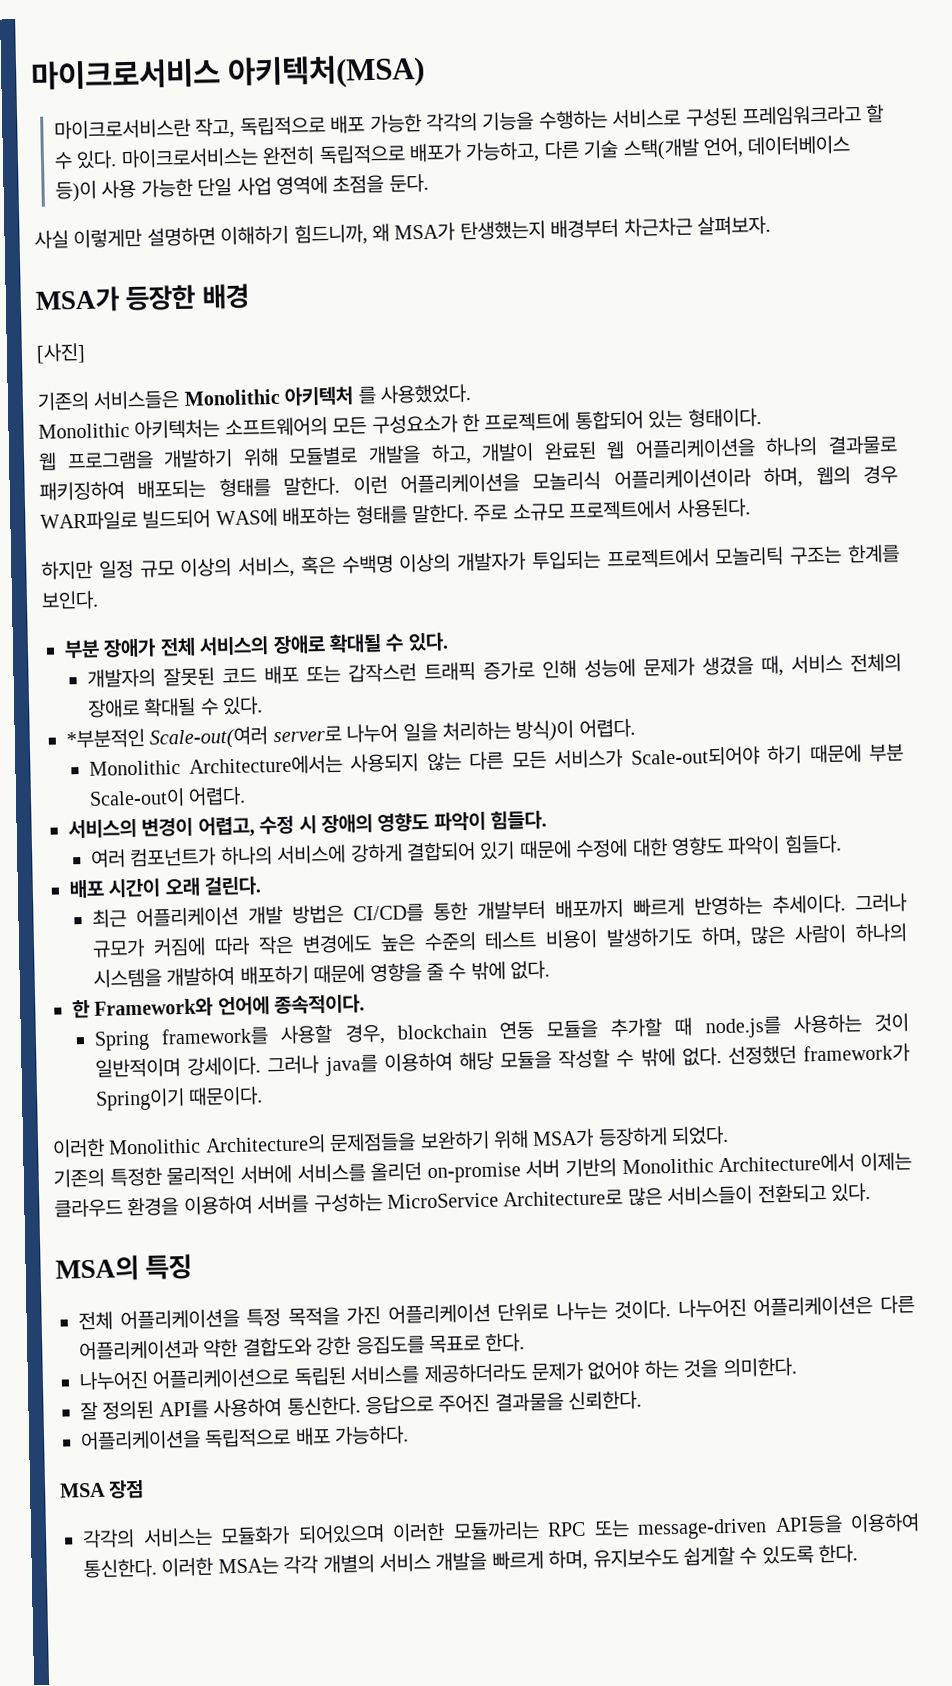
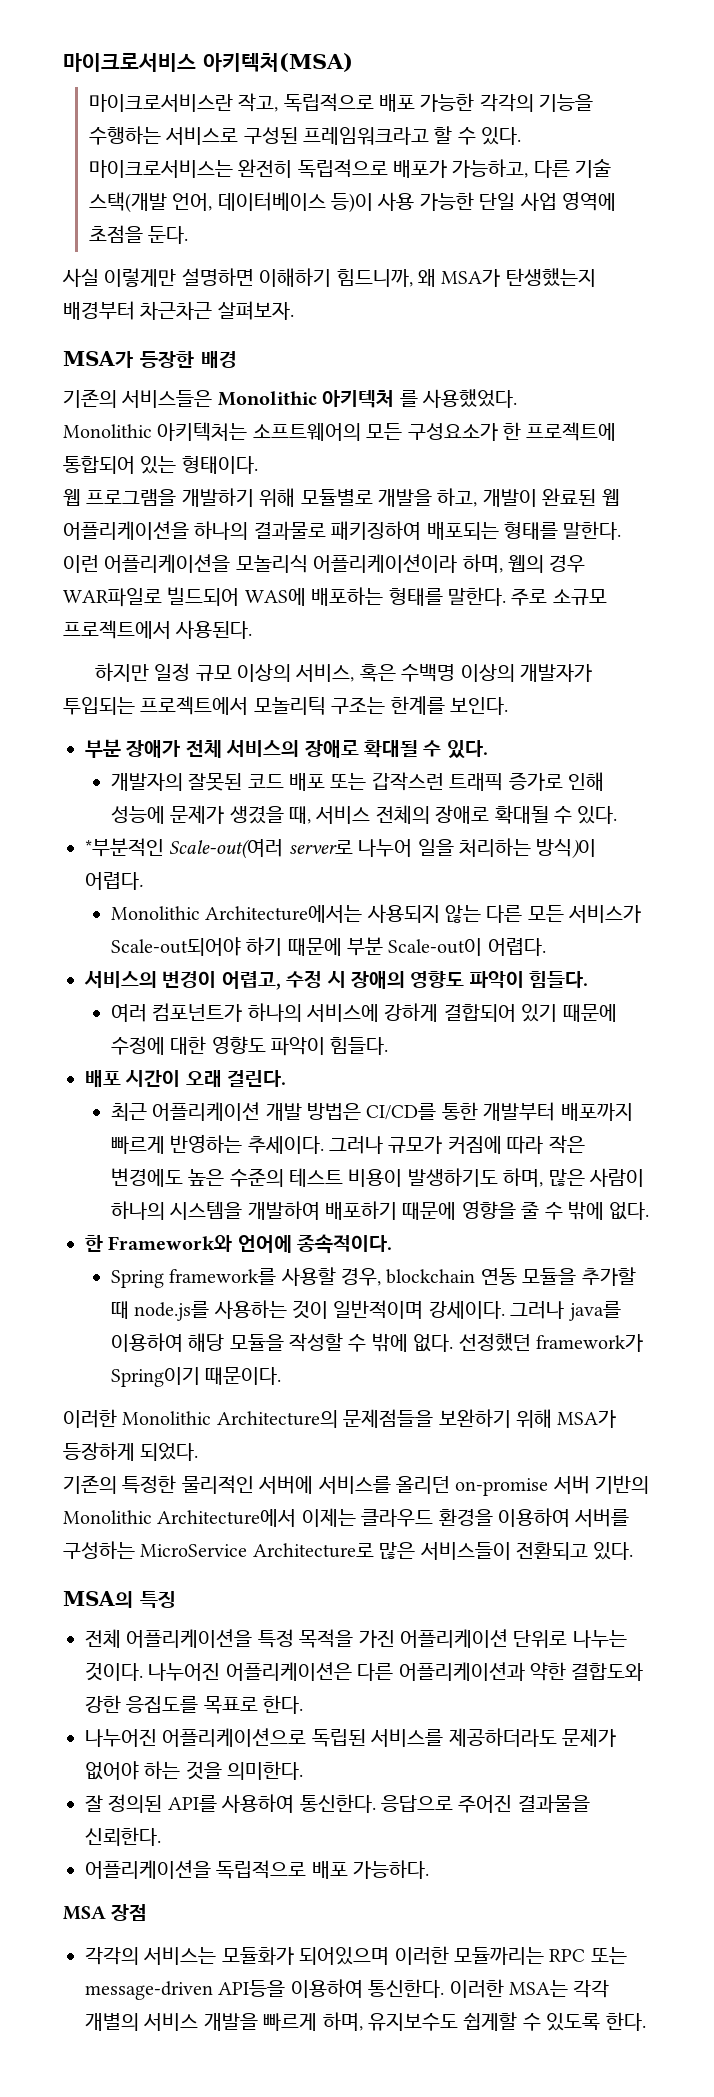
[36,342,86,364] // [사진] -> (237, 359) none

